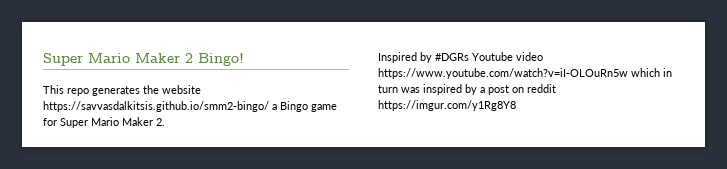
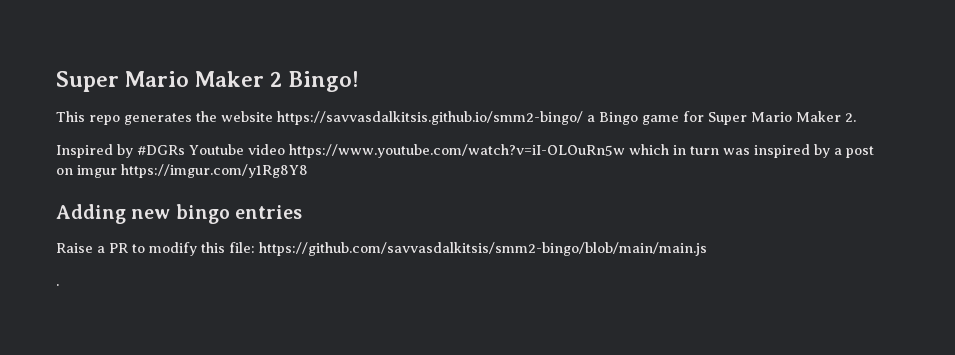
[527,84,556,93] reddit -> [77,165,117,178] imgur
(516, 105) none -> [56,204,302,224] [56,242,707,256] [56,284,59,286] // Adding new bingo entries // Raise a PR to modify this file: https://github.com/savvasdalkitsis/smm2-bingo/blob/main/main.js // .

